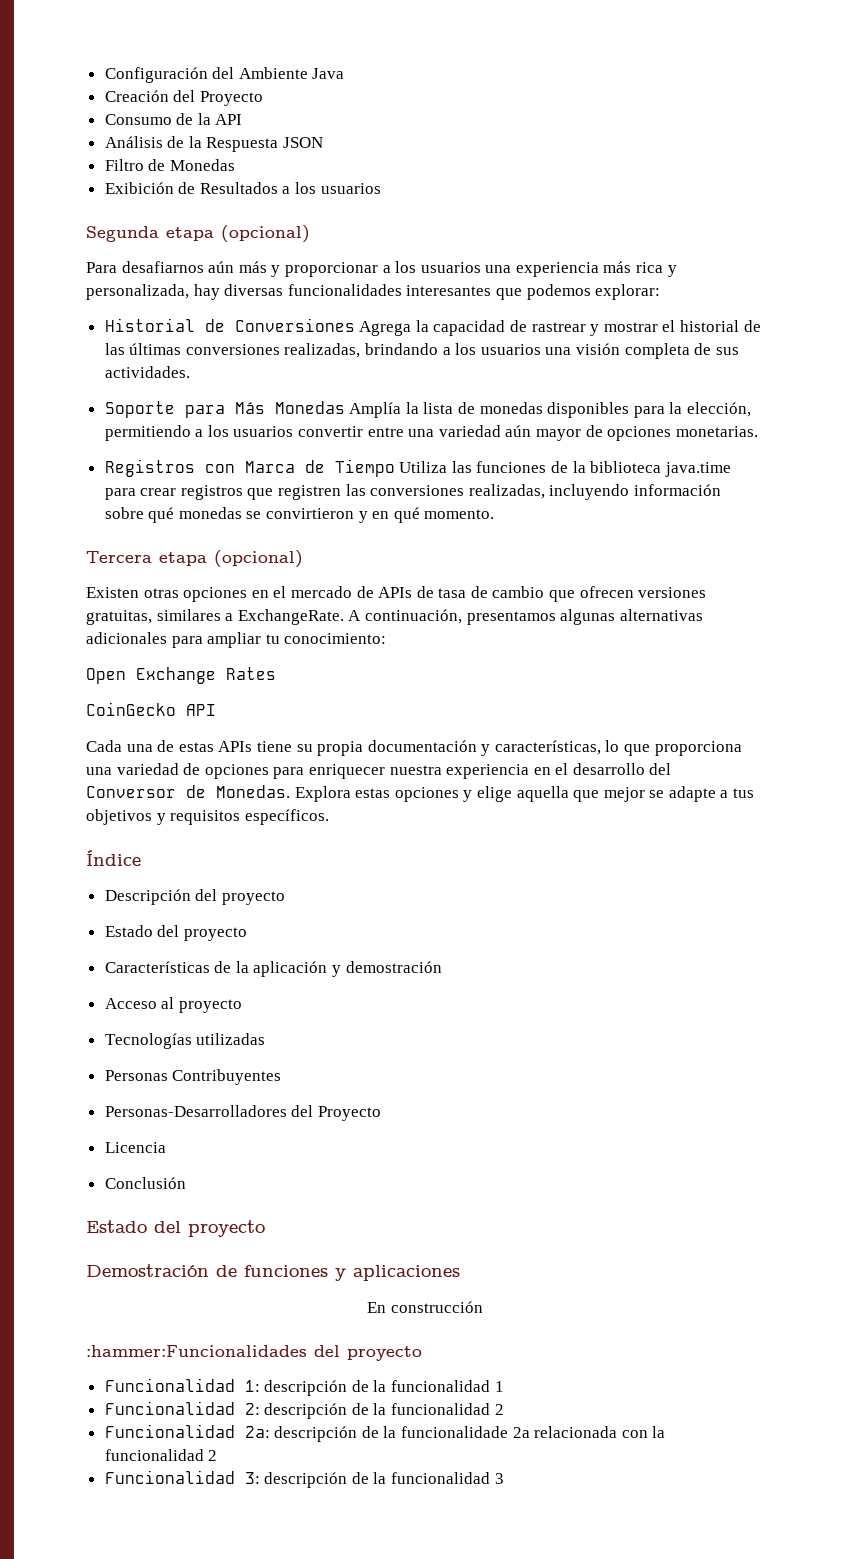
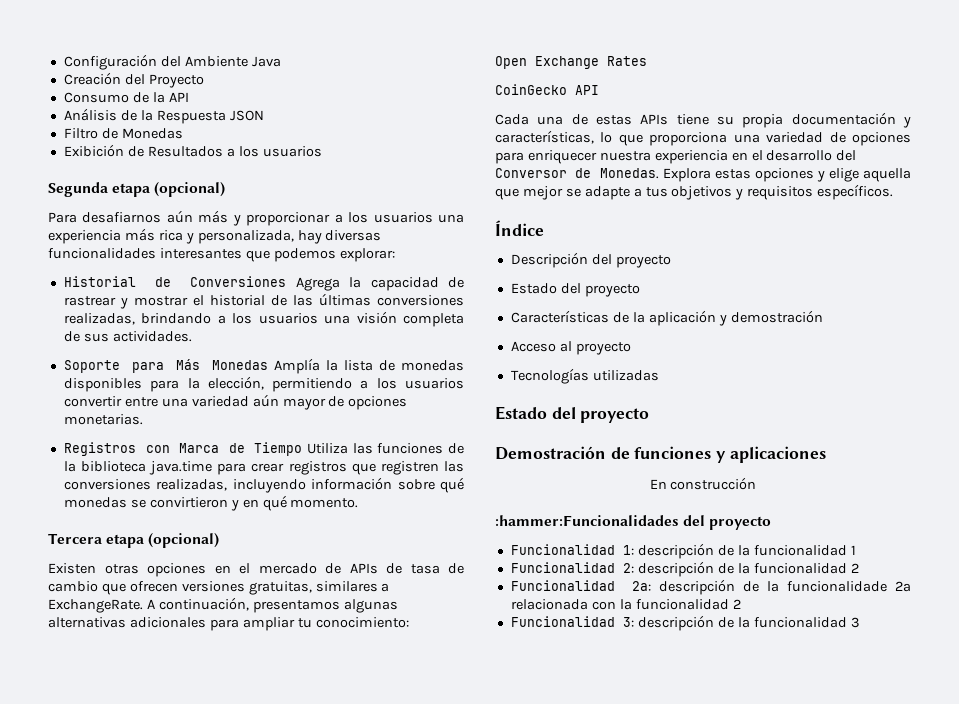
[104,1069,282,1085] [104,1105,381,1121] [104,1142,166,1153] [104,1177,186,1189] // Personas Contribuyentes // Personas-Desarrolladores del Proyecto // Licencia // Conclusión -> (659, 375) none

